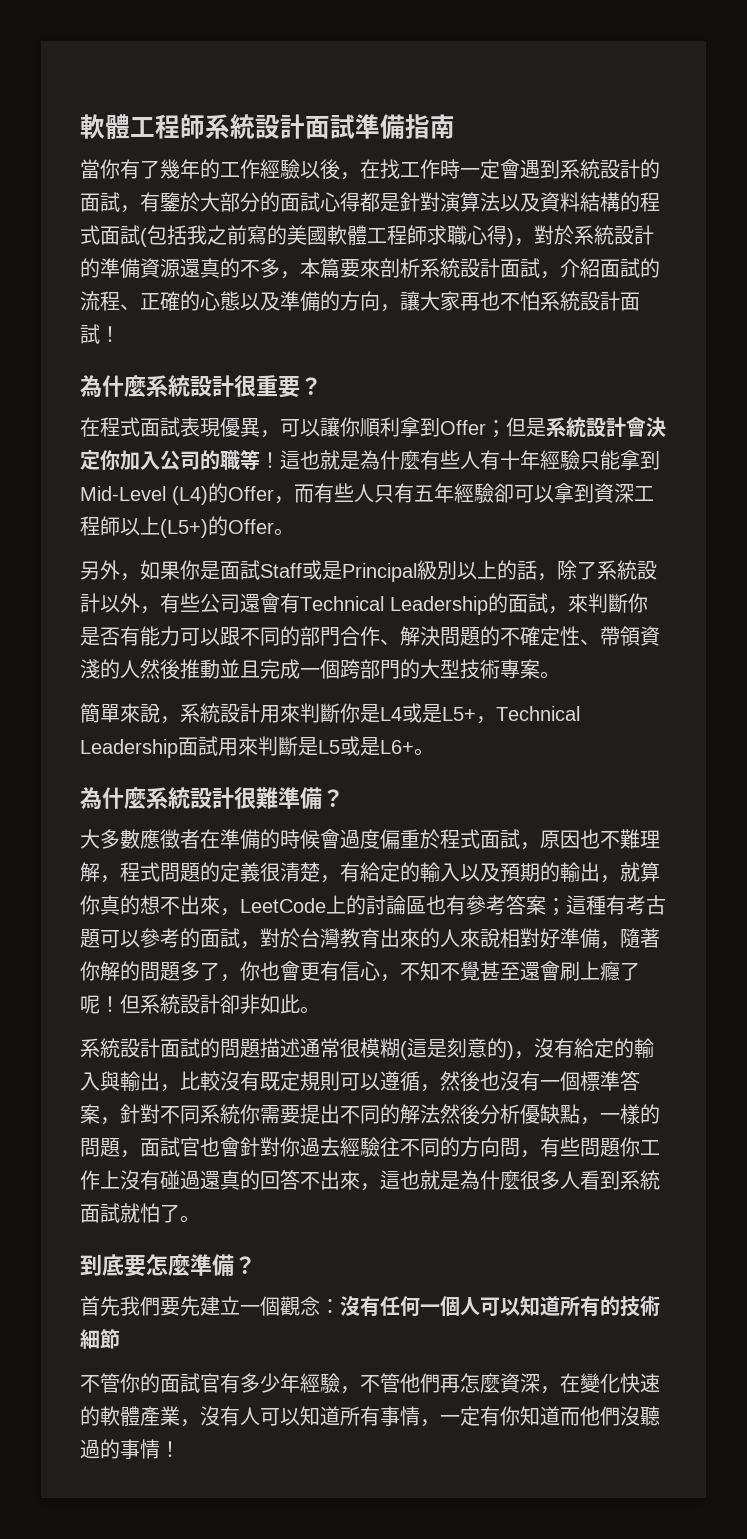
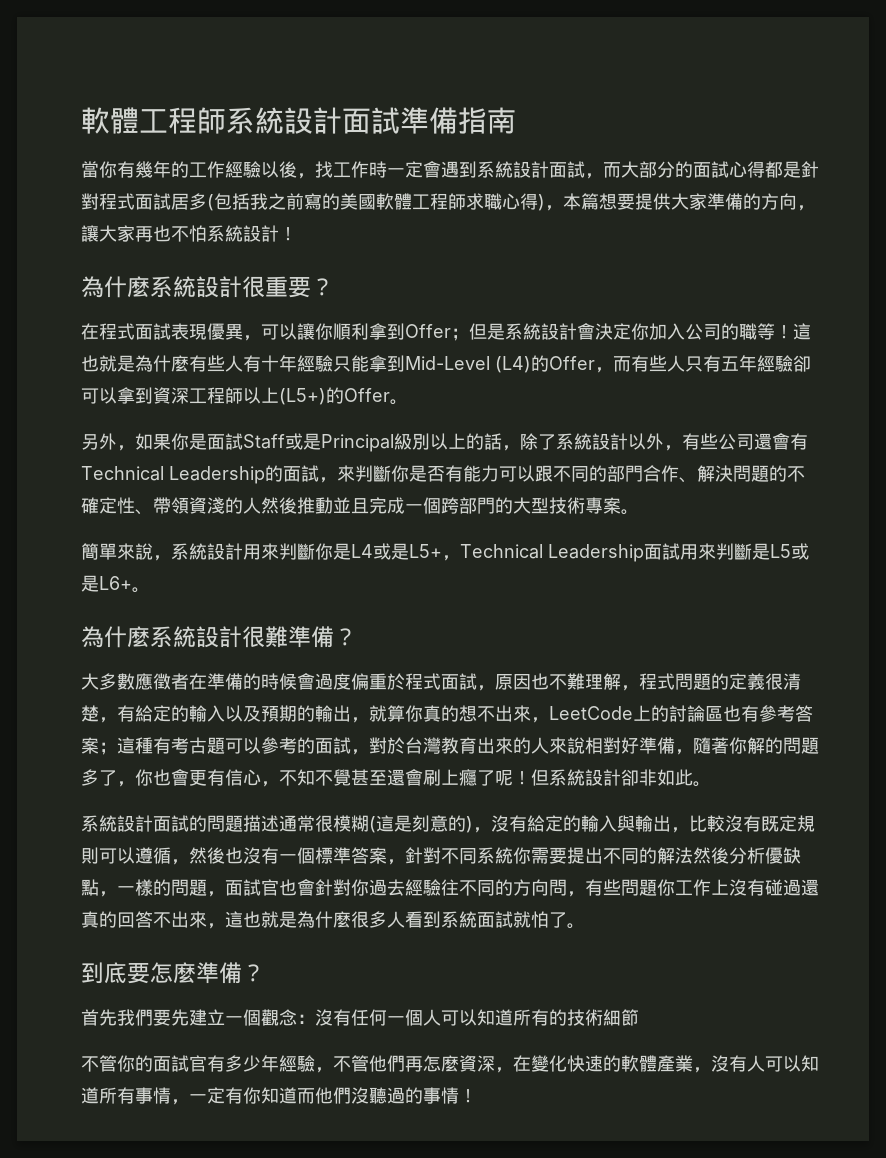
[140,160,160,179] 了 -> (135, 169) none
[360,159,380,179] 在 -> (315, 176) none
[640,159,660,179] [80,192,200,213] 的面試，有鑒於 -> [549,161,621,179] 面試，而
[440,192,660,212] [80,225,140,245] 演算法以及資料結構的程式面試 -> [99,193,207,210] 程式面試居多
[534,225,654,245] [80,258,660,279] [80,291,280,311] 對於系統設計的準備資源還真的不多，本篇要來剖析系統設計面試，介紹面試的流程、正確的心態以及 -> [563,193,707,210] 本篇想要提供大家
[620,292,640,311] [80,324,100,344] 面試 -> (279, 233) none

